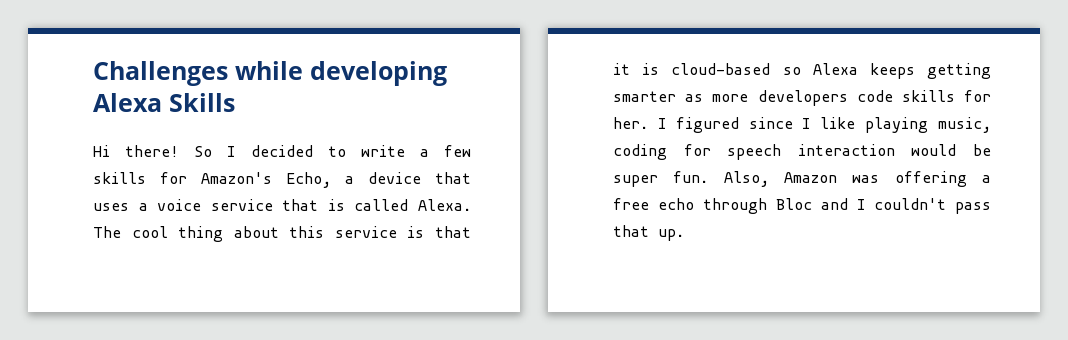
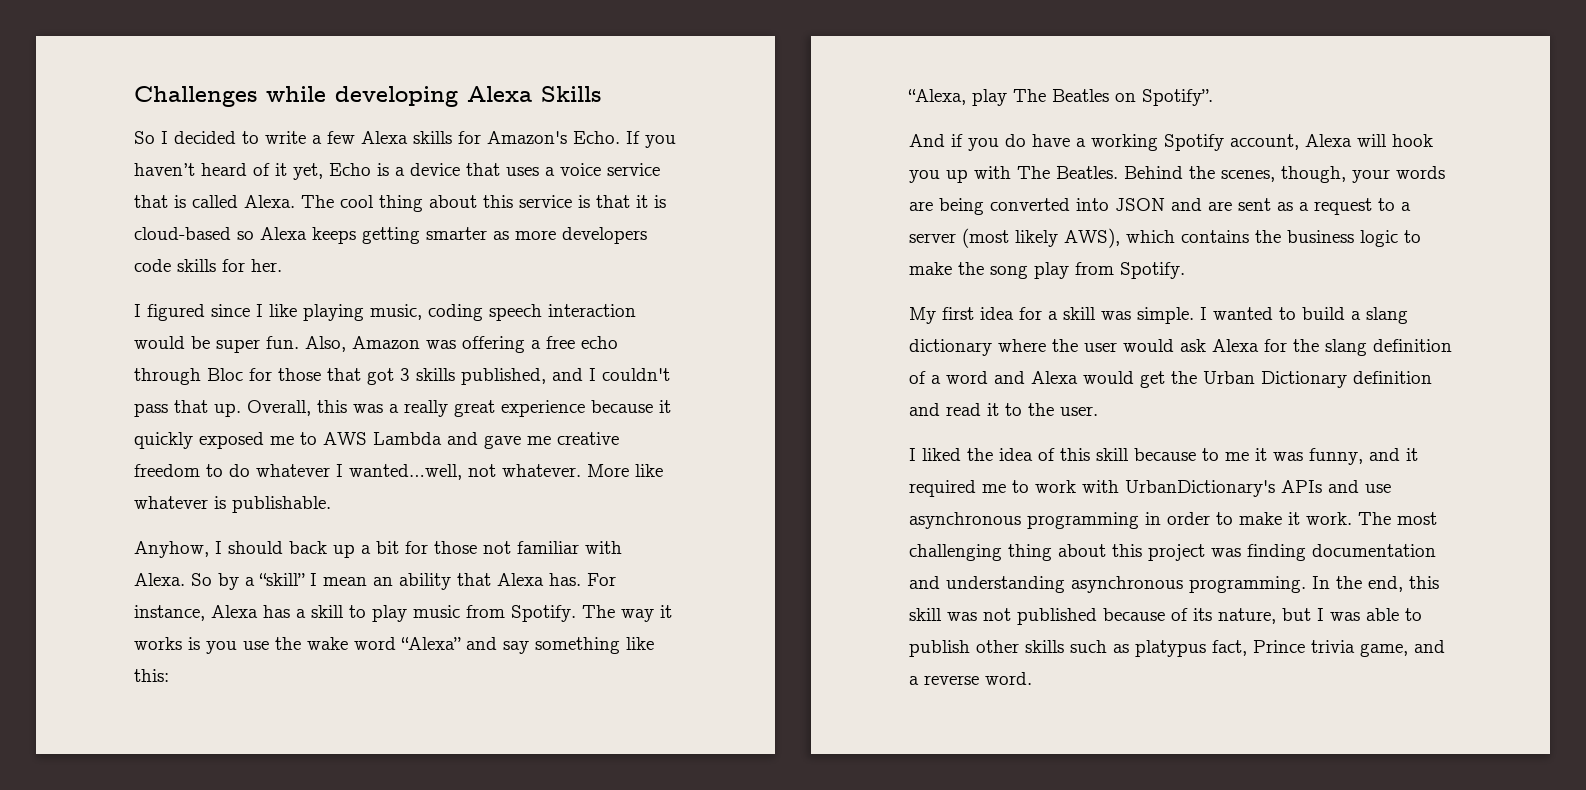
[93,145,180,157] Hi there! -> (601, 94) none
(471, 151) none -> [361,131,408,144] Alexa
[286,172,331,188] Echo, -> [573,131,676,148] [134,163,389,180] Echo. If you haven’t heard of it yet, Echo is
(648, 123) none -> (282, 265) //
[683,144,711,156] for -> (483, 312) none
(812, 204) none -> [249,368,546,385] for those that got 3 skills published,
(684, 235) none -> [247,400,671,417] [134,432,619,449] [134,464,663,480] [134,496,331,513] [134,541,622,558] [134,573,616,590] [134,605,672,622] [134,637,654,654] [134,669,169,682] [908,89,1213,106] [909,134,1433,151] [909,166,1445,183] [909,198,1411,215] [909,228,1421,248] [909,262,1185,279] [909,307,1408,324] [909,339,1452,356] [909,371,1432,388] [909,403,1098,416] [909,448,1418,465] [909,480,1391,497] [909,512,1437,529] [909,544,1436,561] [909,576,1439,593] [909,608,1422,625] [909,640,1445,657] [909,672,1032,685] Overall, this was a really great experience because it quickly exposed me to AWS Lambda and gave me creative freedom to do whatever I wanted…well, not whatever. More like whatever is publishable. // Anyhow, I should back up a bit for those not familiar with Alexa. So by a “skill” I mean an ability that Alexa has. For instance, Alexa has a skill to play music from Spotify. The way it works is you use the wake word “Alexa” and say something like this: // “Alexa, play The Beatles on Spotify”. // And if you do have a working Spotify account, Alexa will hook you up with The Beatles. Behind the scenes, though, your words are being converted into JSON and are sent as a request to a server (most likely AWS), which contains the business logic to make the song play from Spotify. // My first idea for a skill was simple. I wanted to build a slang dictionary where the user would ask Alexa for the slang definition of a word and Alexa would get the Urban Dictionary definition and read it to the user. // I liked the idea of this skill because to me it was funny, and it required me to work with UrbanDictionary's APIs and use asynchronous programming in order to make it work. The most challenging thing about this project was finding documentation and understanding asynchronous programming. In the end, this skill was not published because of its nature, but I was able to publish other skills such as platypus fact, Prince trivia game, and a reverse word.

